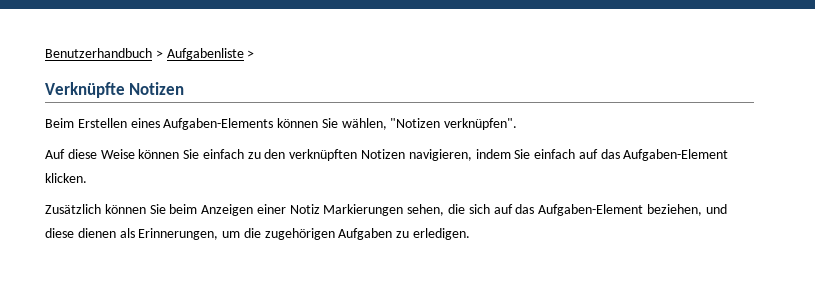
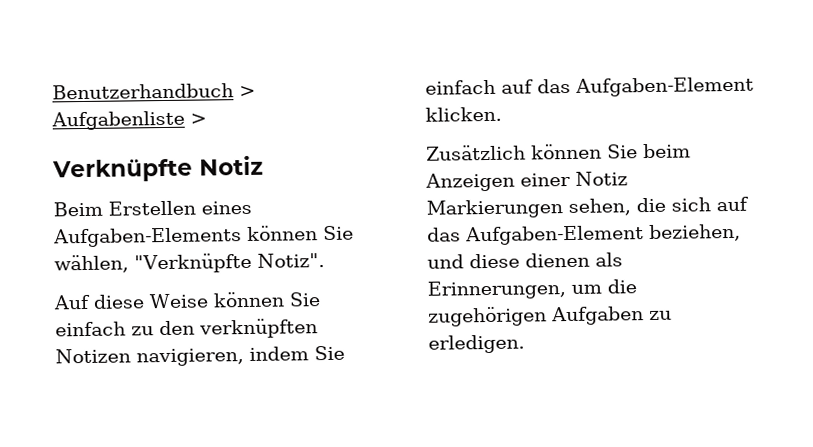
[129,82,185,95] Notizen -> [199,155,263,176] Notiz
[390,118,518,130] "Notizen verknüpfen". -> [134,252,325,274] "Verknüpfte Notiz".

